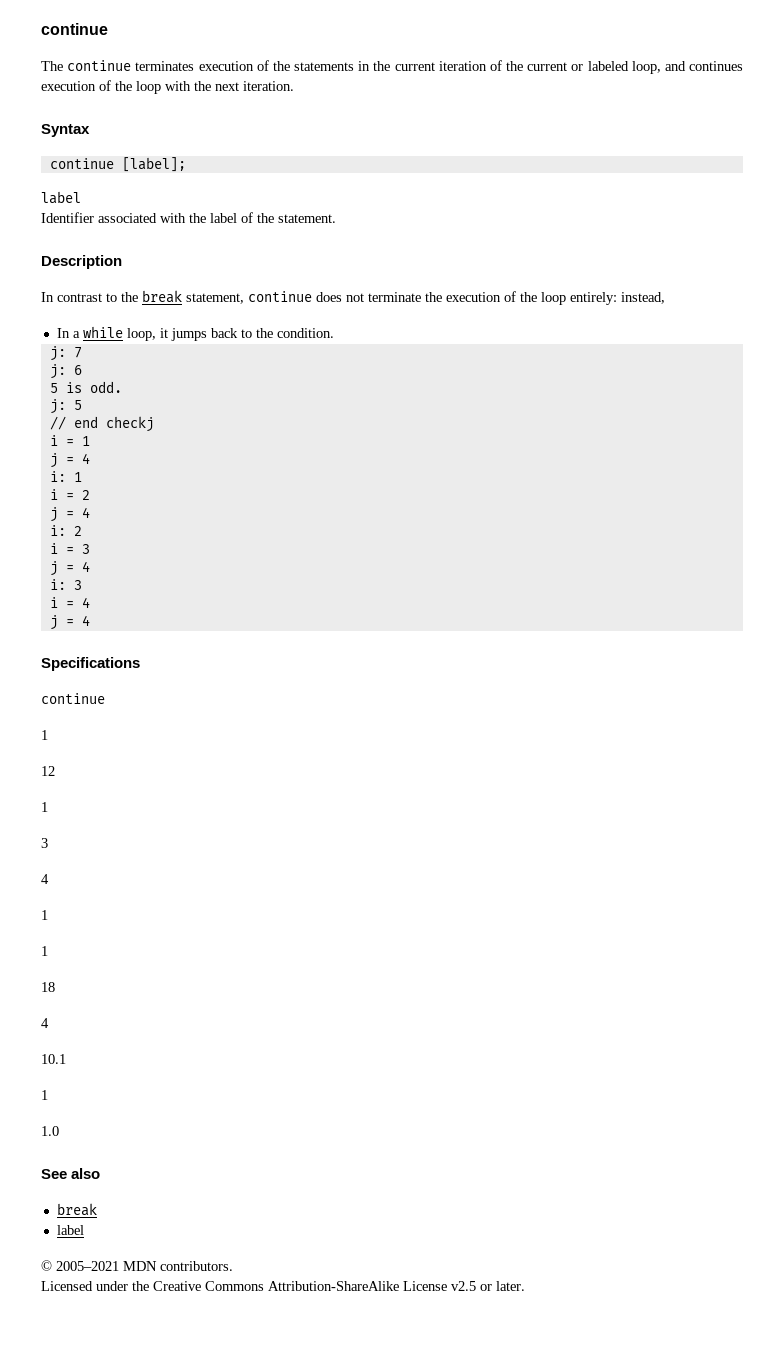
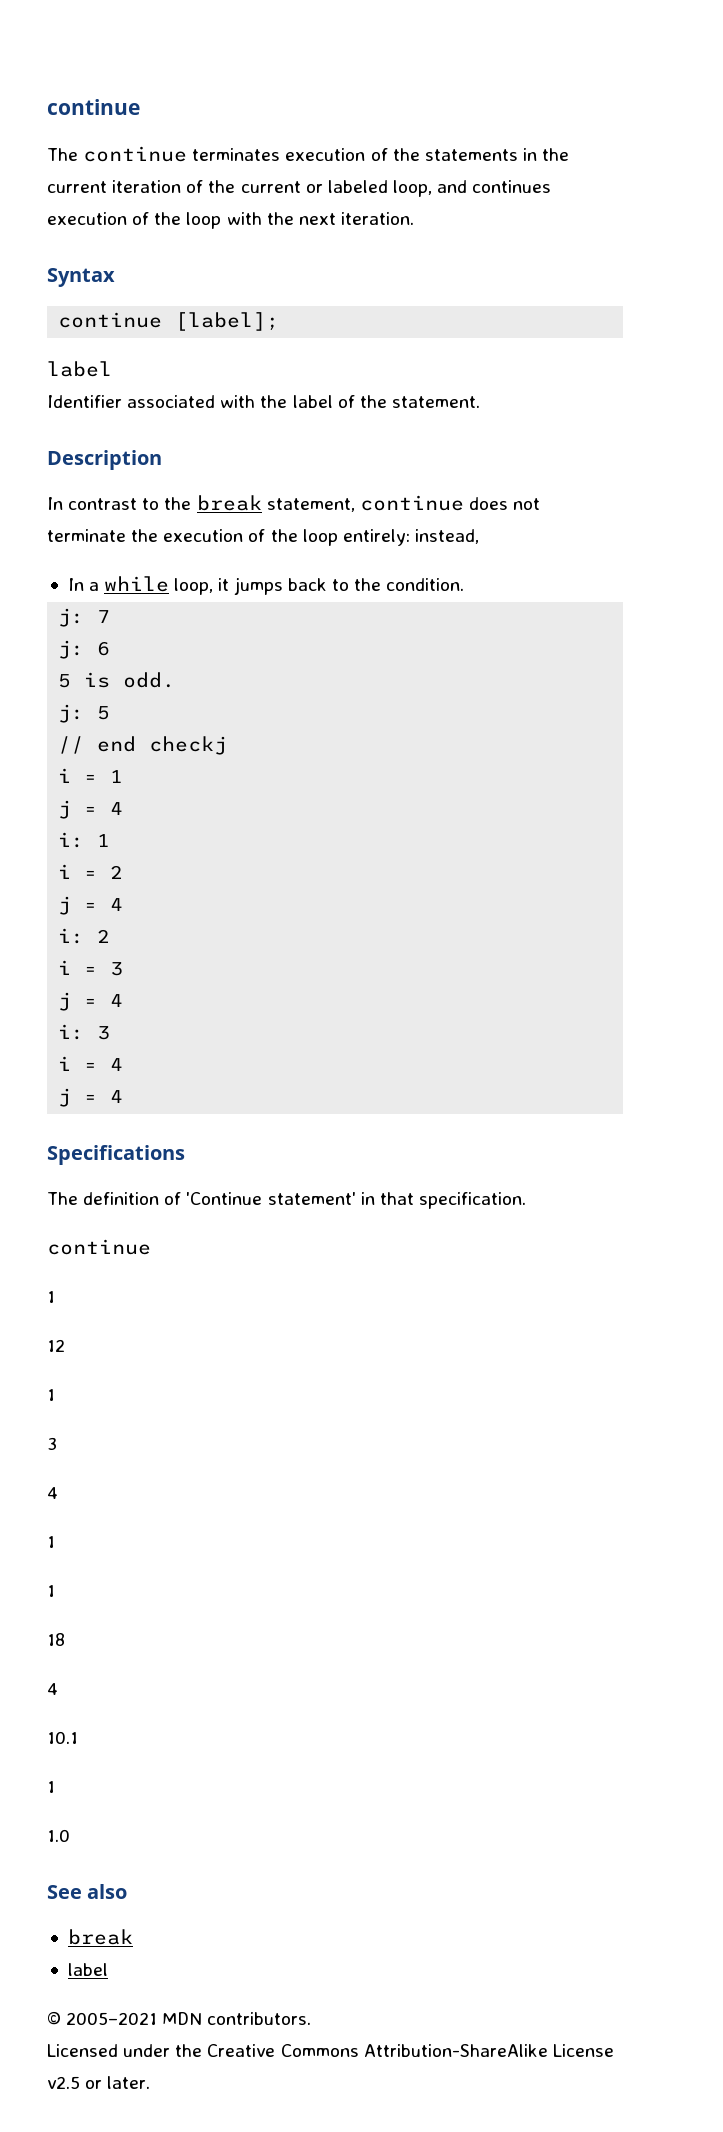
(140, 664) none -> [47,1192,526,1209] // The definition of 'Continue statement' in that specification.

